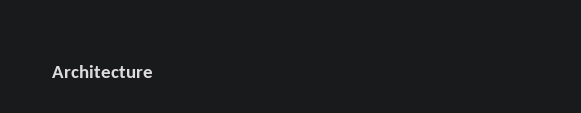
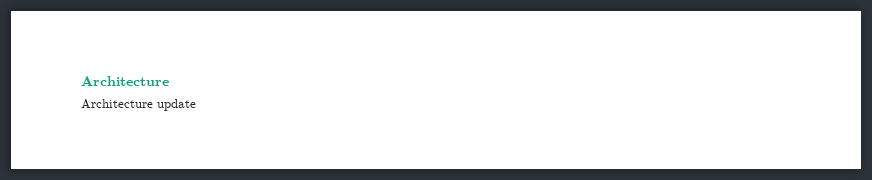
[52,65,153,78] Architecture -> [81,76,169,86] [81,99,196,111] Architecture // Architecture update

